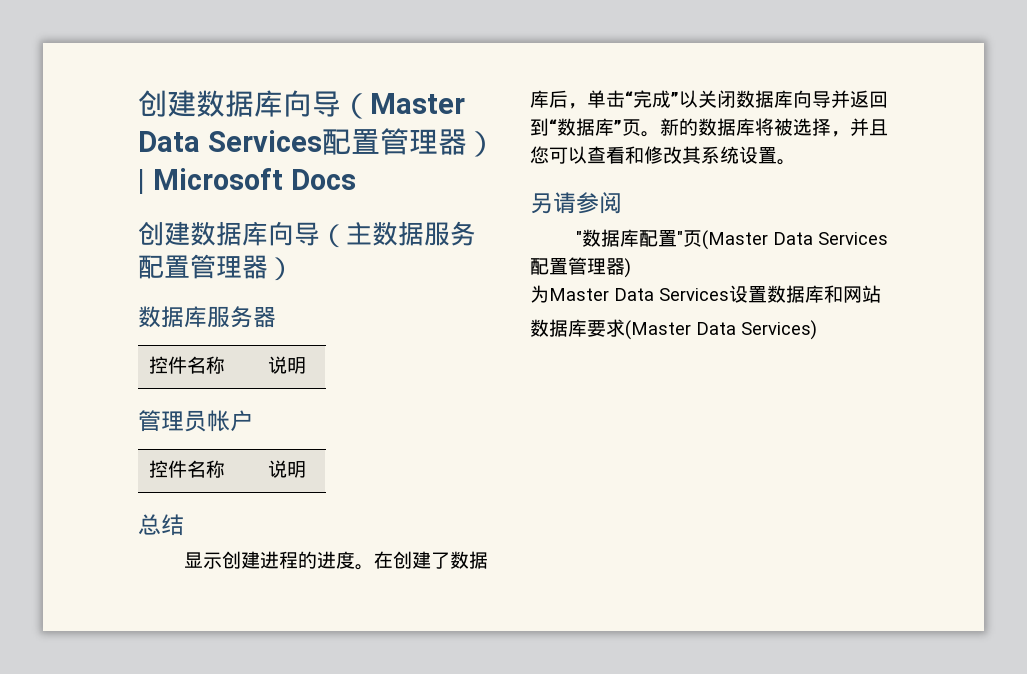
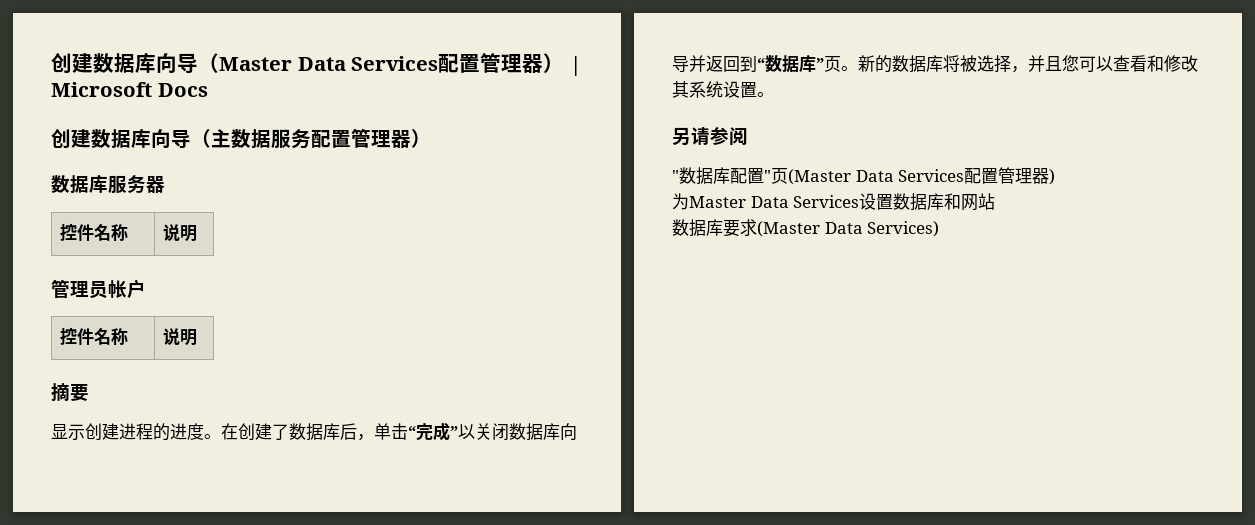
[138,514,184,536] 总结 -> [51,383,89,401] 摘要

